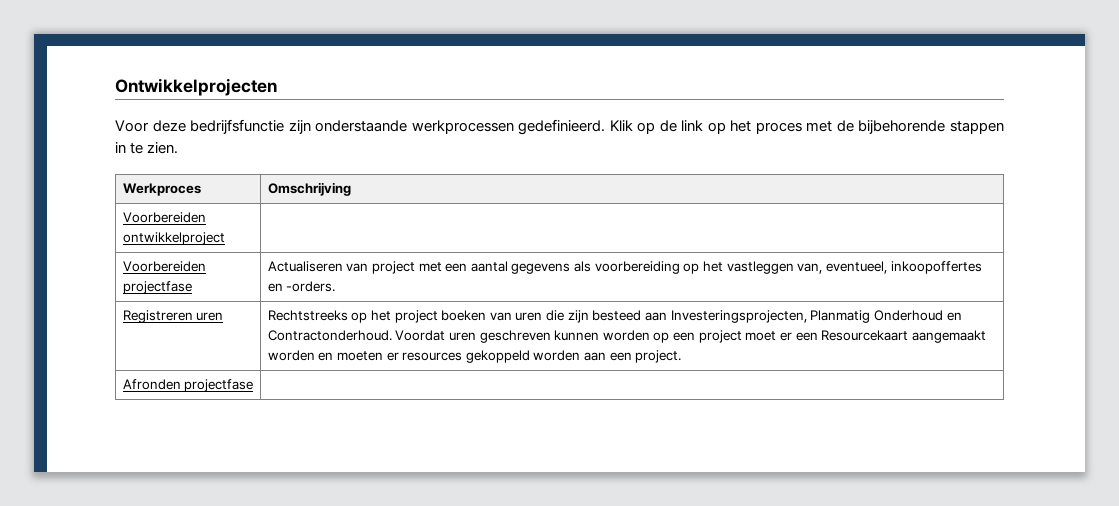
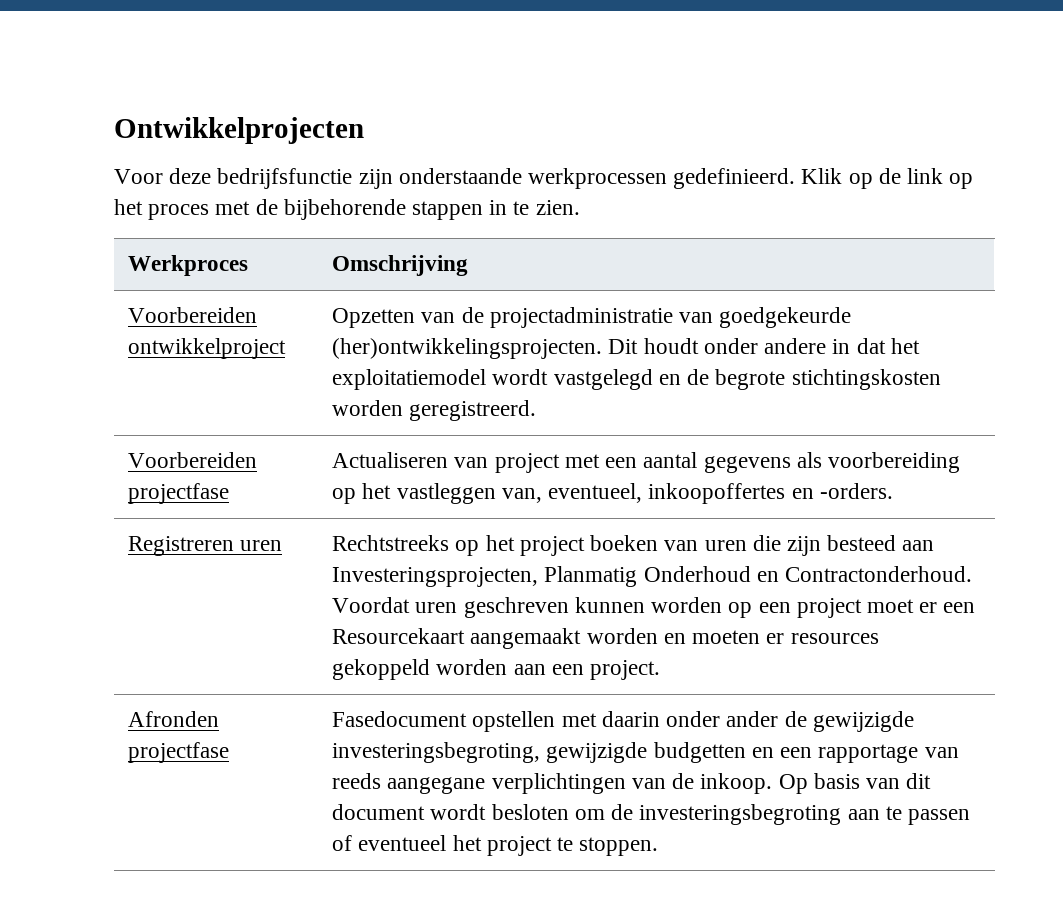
(225, 238) none -> [332,307,852,328] [332,338,920,359] [332,369,941,390] [332,400,537,421] Opzetten van de projectadministratie van goedgekeurde (her)ontwikkelingsprojecten. Dit houdt onder andere in dat het exploitatiemodel wordt vastgelegd en de begrote stichtingskosten worden geregistreerd.
(254, 385) none -> [332,711,914,732] [332,742,959,763] [332,773,932,794] [332,804,970,825] [332,835,659,856] Fasedocument opstellen met daarin onder ander de gewijzigde investeringsbegroting, gewijzigde budgetten en een rapportage van reeds aangegane verplichtingen van de inkoop. Op basis van dit document wordt besloten om de investeringsbegroting aan te passen of eventueel het project te stoppen.

